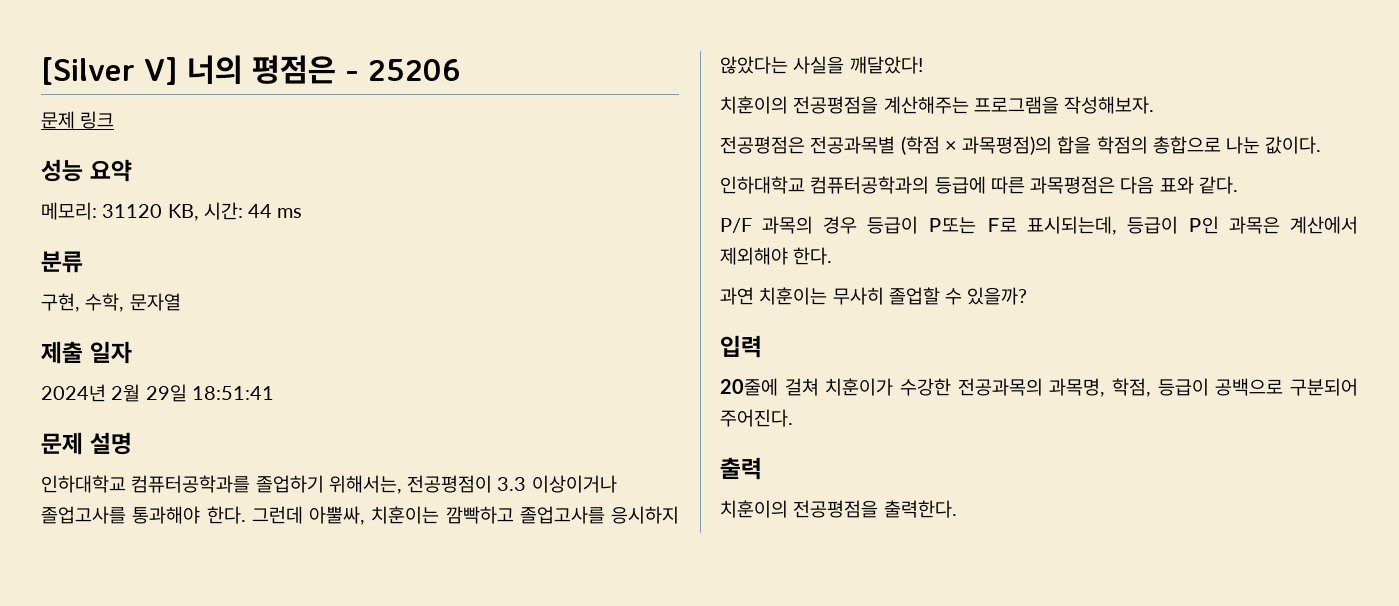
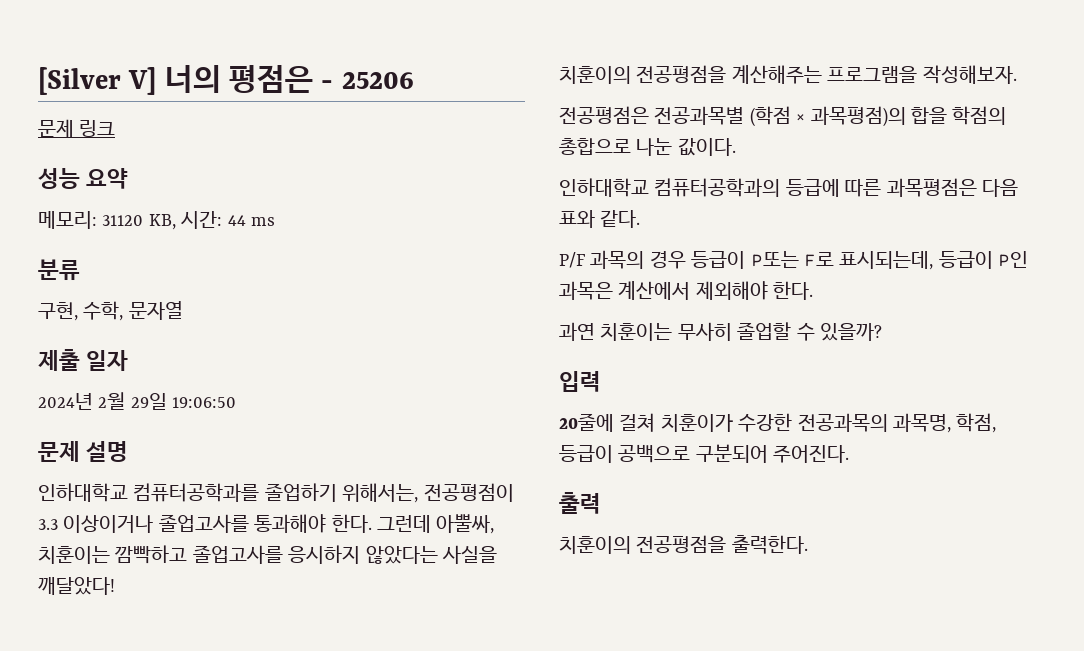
[191,386,274,400] 18:51:41 -> [172,397,237,408] 19:06:50

